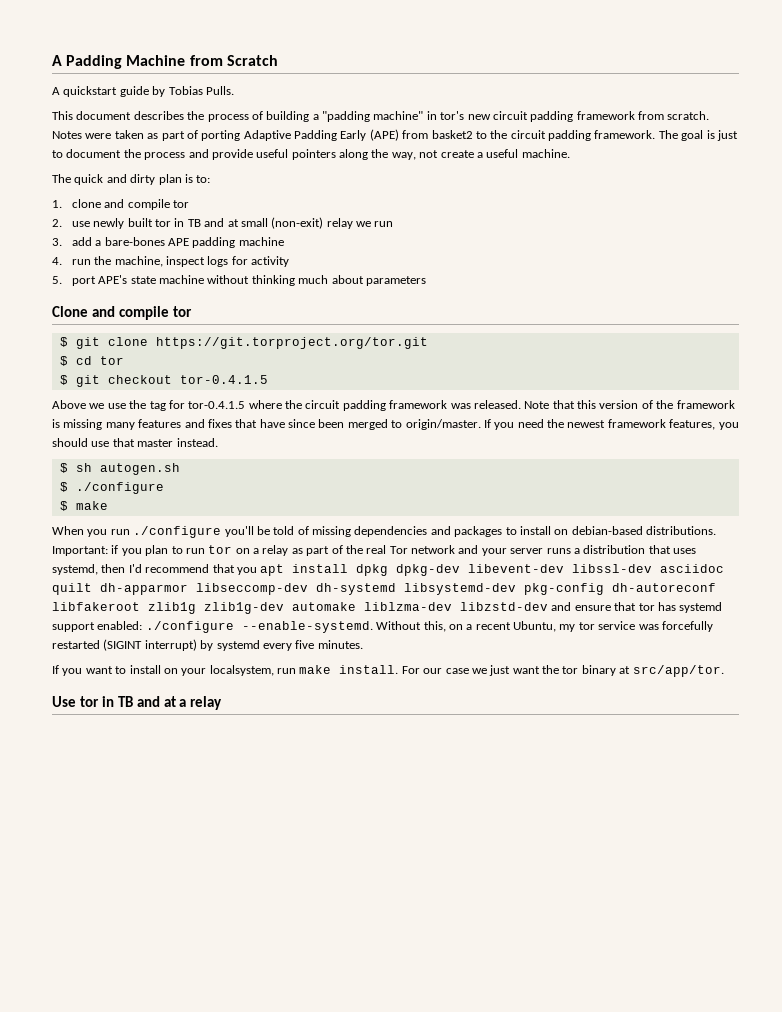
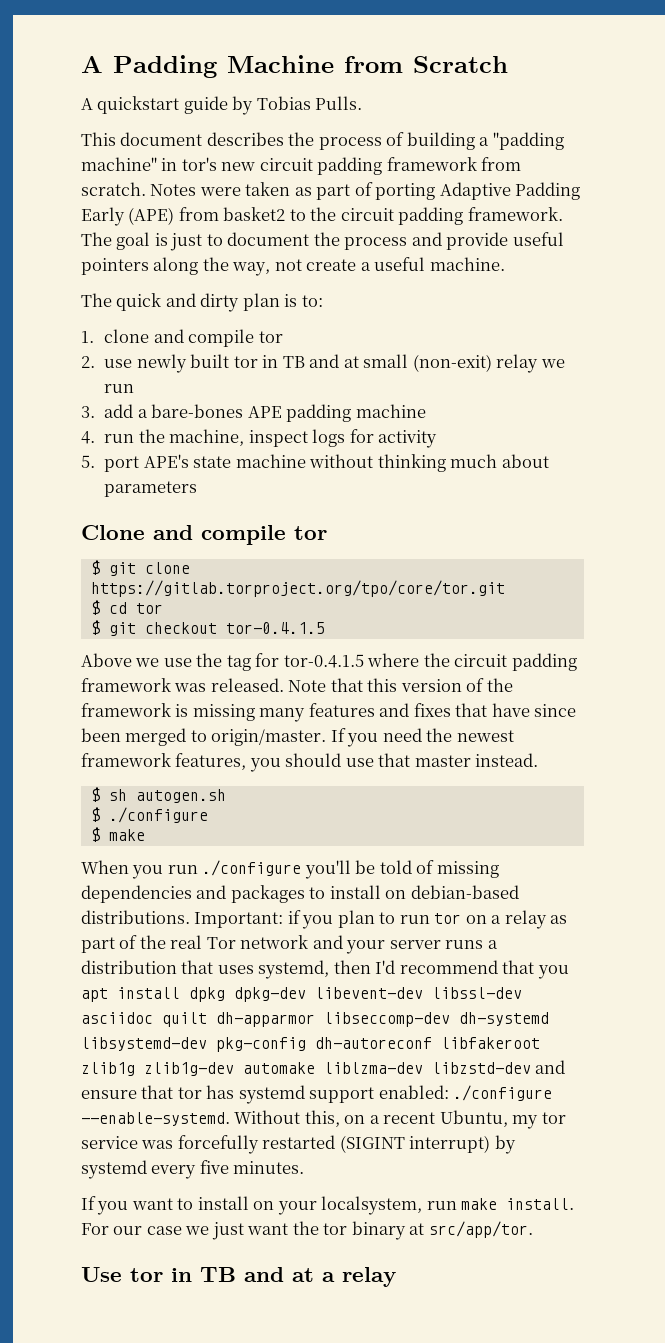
[155,337,428,349] https://git.torproject.org/tor.git -> [90,580,505,597] https://gitlab.torproject.org/tpo/core/tor.git

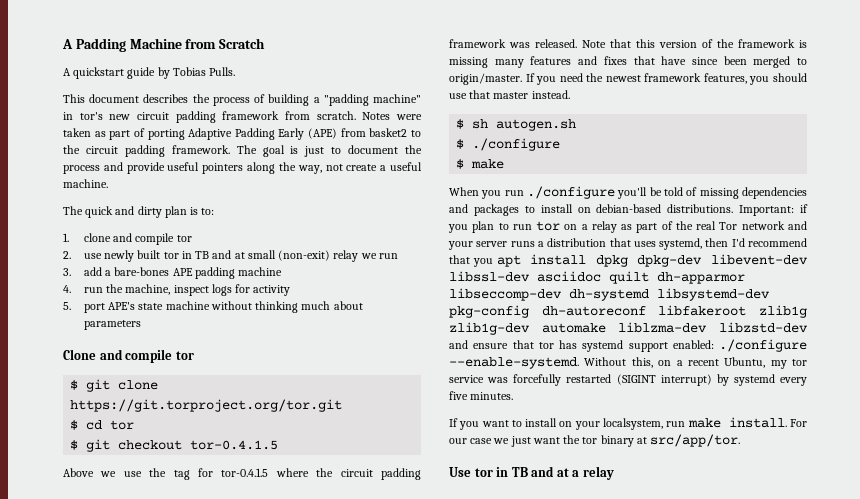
[90,580,505,597] https://gitlab.torproject.org/tpo/core/tor.git -> [70,399,343,412] https://git.torproject.org/tor.git

